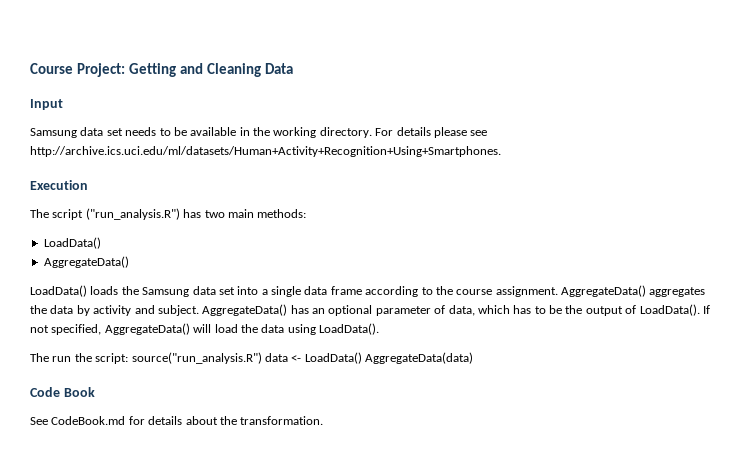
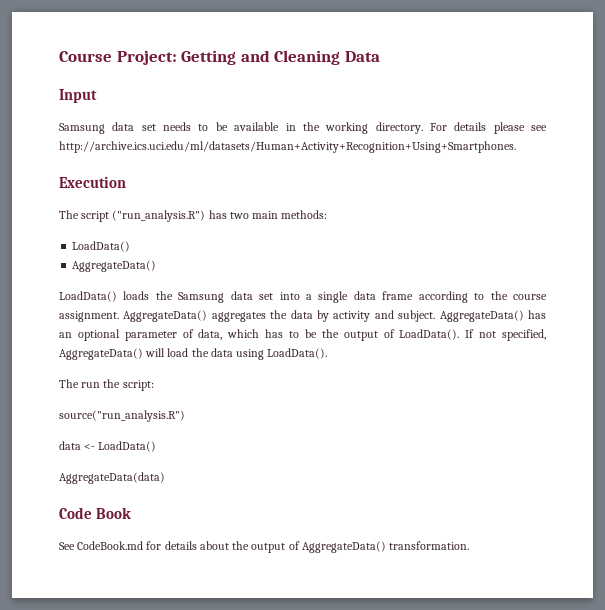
(129, 358) none -> (154, 385) //
(262, 358) none -> (185, 416) //
(362, 358) none -> (157, 446) //
(237, 420) none -> [251,541,386,553] output of AggregateData()

